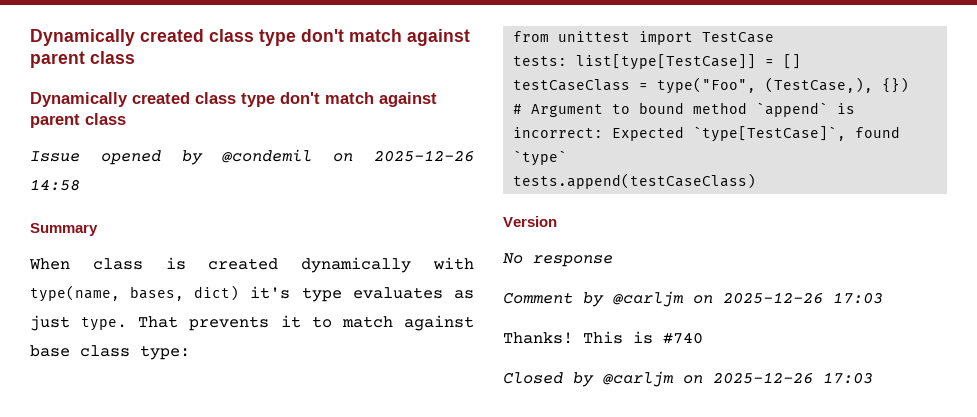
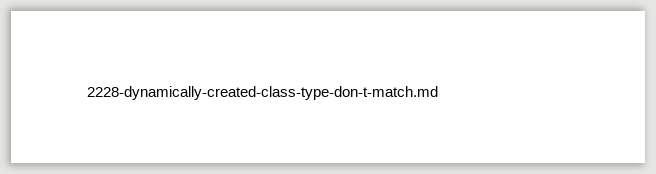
[30,29,470,46] [30,51,135,68] [30,92,437,107] [30,113,126,128] [30,149,475,165] [30,179,80,191] [30,223,98,236] [29,257,474,273] [30,285,474,302] [30,315,475,331] [30,345,190,360] [513,31,775,45] [513,54,802,70] [513,77,910,94] [513,102,856,117] [513,126,901,142] [513,150,568,166] [513,173,757,189] [503,216,557,227] [503,253,613,267] [503,291,883,307] [503,331,703,344] [503,371,873,387] Dynamically created class type don't match against parent class // Dynamically created class type don't match against parent class // Issue opened by @condemil on 2025-12-26 14:58 // Summary // When class is created dynamically with type(name, bases, dict) it's type evaluates as just type. That prevents it to match against base class type: // from unittest import TestCase // tests: list[type[TestCase]] = [] // testCaseClass = type("Foo", (TestCase,), {}) // # Argument to bound method `append` is incorrect: Expected `type[TestCase]`, found `type` // tests.append(testCaseClass) // Version // No response // Comment by @carljm on 2025-12-26 17:03 // Thanks! This is #740 // Closed by @carljm on 2025-12-26 17:03 -> [87,86,438,100] 2228-dynamically-created-class-type-don-t-match.md

